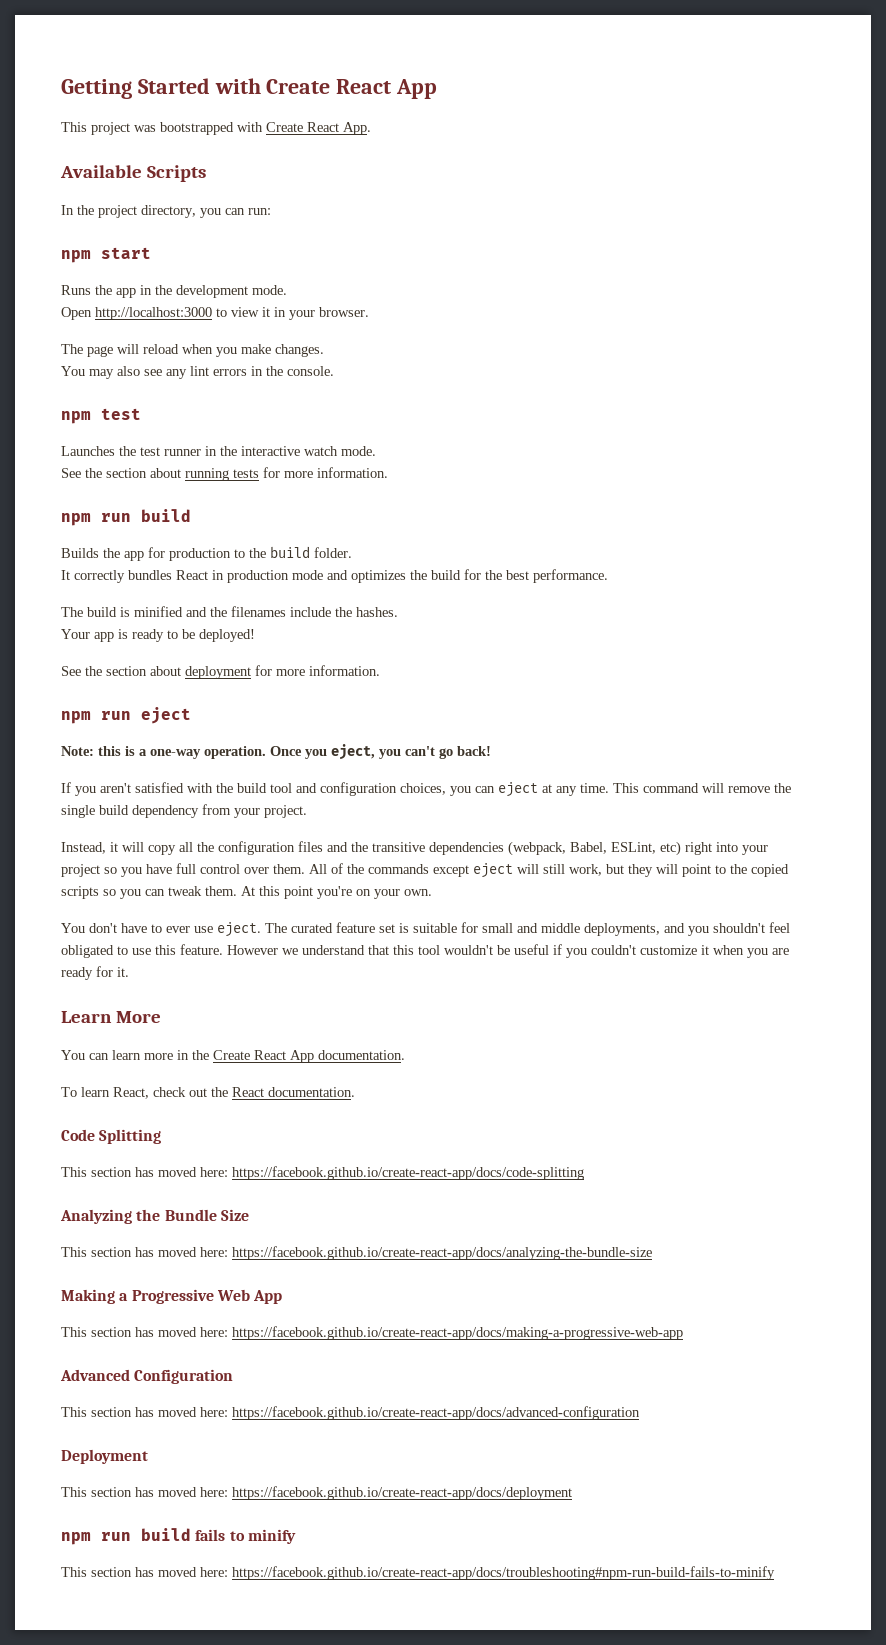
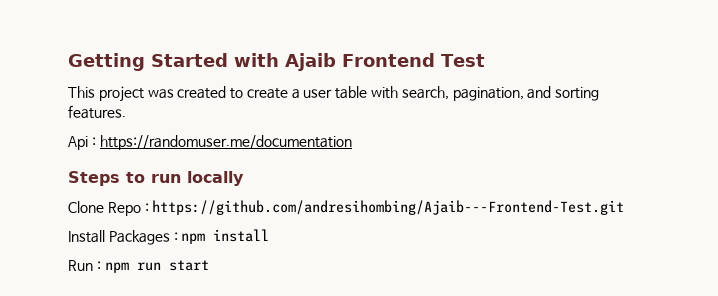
[266,79,438,99] Create React App -> [285,53,485,71] Ajaib Frontend Test
[160,122,371,135] [60,165,206,182] [61,205,271,218] [61,247,151,263] [61,285,287,298] [61,307,369,320] [61,344,324,357] [61,366,334,379] [61,408,141,424] [61,446,376,456] [61,467,388,481] [61,509,191,526] [61,546,352,561] [61,569,608,583] [61,606,398,617] [61,629,255,642] [61,665,380,679] [61,707,191,724] [61,744,491,760] [61,782,791,797] [61,804,307,818] [61,841,768,856] [61,863,789,878] [61,886,432,899] [61,922,790,937] [61,944,789,958] [61,966,129,980] [61,1011,161,1023] [61,1050,405,1063] [61,1087,355,1099] [61,1129,162,1144] [61,1166,584,1180] [60,1209,249,1224] [61,1246,652,1260] [61,1289,283,1304] [61,1326,683,1340] [60,1369,234,1384] [61,1406,640,1420] [61,1449,148,1464] [61,1486,572,1500] [61,1528,296,1545] [61,1566,775,1580] bootstrapped with Create React App. // Available Scripts // In the project directory, you can run: // npm start // Runs the app in the development mode. // Open http://localhost:3000 to view it in your browser. // The page will reload when you make changes. // You may also see any lint errors in the console. // npm test // Launches the test runner in the interactive watch mode. // See the section about running tests for more information. // npm run build // Builds the app for production to the build folder. // It correctly bundles React in production mode and optimizes the build for the best performance. // The build is minified and the filenames include the hashes. // Your app is ready to be deployed! // See the section about deployment for more information. // npm run eject // Note: this is a one-way operation. Once you eject, you can't go back! // If you aren't satisfied with the build tool and configuration choices, you can eject at any time. This command will remove the single build dependency from your project. // Instead, it will copy all the configuration files and the transitive dependencies (webpack, Babel, ESLint, etc) right into your project so you have full control over them. All of the commands except eject will still work, but they will point to the copied scripts so you can tweak them. At this point you're on your own. // You don't have to ever use eject. The curated feature set is suitable for small and middle deployments, and you shouldn't feel obligated to use this feature. However we understand that this tool wouldn't be useful if you couldn't customize it when you are ready for it. // Learn More // You can learn more in the Create React App documentation. // To learn React, check out the React documentation. // Code Splitting // This section has moved here: https://facebook.github.io/create-react-app/docs/code-splitting // Analyzing the Bundle Size // This section has moved here: https://facebook.github.io/create-react-app/docs/analyzing-the-bundle-size // Making a Progressive Web App // This section has moved here: https://facebook.github.io/create-react-app/docs/making-a-progressive-web-app // Advanced Configuration // This section has moved here: https://facebook.github.io/create-react-app/docs/advanced-configuration // Deployment // This section has moved here: https://facebook.github.io/create-react-app/docs/deployment // npm run build fails to minify // This section has moved here: https://facebook.github.io/create-react-app/docs/troubleshooting#npm-run-build-fails-to-minify -> [177,86,600,101] [68,105,126,119] [68,135,352,150] [68,171,244,186] [68,200,625,216] [68,229,270,245] [68,260,209,273] created to create a user table with search, pagination, and sorting features. // Api : https://randomuser.me/documentation // Steps to run locally // Clone Repo : https://github.com/andresihombing/Ajaib---Frontend-Test.git // Install Packages : npm install // Run : npm run start

